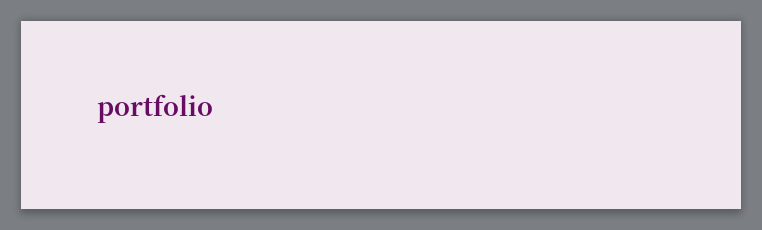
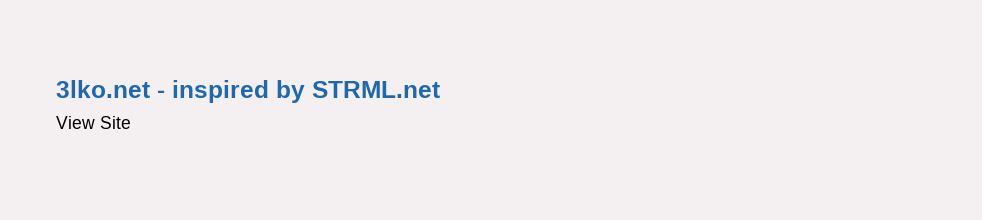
[97,94,213,123] portfolio -> [56,80,440,103] [56,116,131,129] 3lko.net - inspired by STRML.net // View Site

